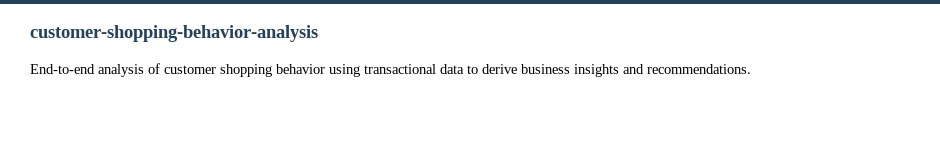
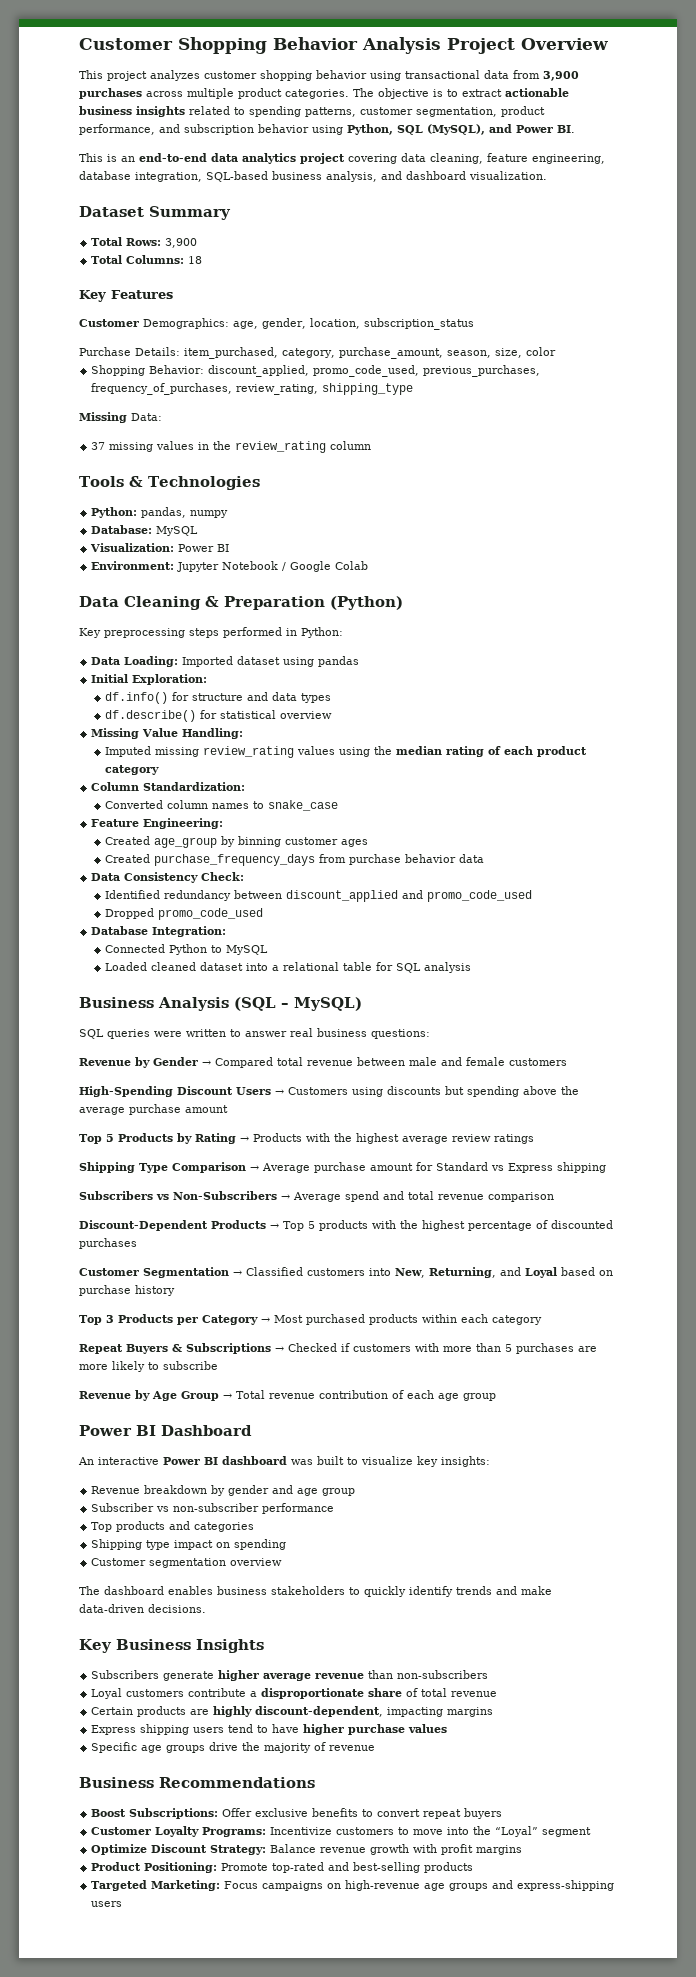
[30,25,318,42] [30,63,160,77] customer-shopping-behavior-analysis // End-to-end analysis of -> [79,37,608,54] [79,70,200,81] Customer Shopping Behavior Analysis Project Overview // This project analyzes
[467,64,751,77] to derive business insights and recommendations. -> [513,70,579,81] [79,88,569,99] [79,106,545,117] [79,124,575,135] [79,153,605,164] [79,171,547,182] [79,206,231,220] [91,237,198,248] [91,255,203,264] [79,290,173,302] [79,318,474,330] [79,347,556,359] [91,365,541,377] [91,383,414,395] [79,412,162,423] [91,441,372,453] [79,476,260,490] [91,507,229,518] [91,525,199,536] [90,543,230,552] [91,561,369,572] [79,596,403,610] [79,627,343,638] [91,656,360,667] [91,674,208,685] [104,692,331,704] [104,710,332,722] [91,728,244,739] [104,746,587,758] [104,765,159,775] [91,782,246,791] [104,800,338,811] [91,818,224,829] [104,836,368,848] [104,854,484,866] [91,872,245,883] [104,890,532,902] [104,908,263,920] [91,926,227,937] [104,944,268,955] [104,962,471,973] [79,997,362,1011] [79,1028,430,1039] [79,1057,567,1068] [79,1086,579,1097] [79,1104,228,1115] [79,1133,534,1144] [79,1162,606,1173] [79,1191,554,1202] [79,1220,613,1231] [79,1238,137,1249] [79,1267,613,1278] [79,1285,175,1296] [79,1314,542,1325] [79,1343,597,1354] [79,1361,218,1372] [79,1390,496,1401] [79,1425,252,1436] [78,1456,490,1467] [91,1485,356,1496] [91,1503,335,1514] [91,1521,255,1532] [91,1539,287,1550] [91,1558,283,1568] [79,1586,552,1597] [79,1604,206,1613] [79,1639,264,1653] [91,1670,489,1681] [91,1688,498,1699] [91,1706,494,1717] [91,1724,448,1735] [91,1742,376,1753] [79,1777,315,1788] [91,1808,503,1819] [91,1826,592,1837] [91,1844,523,1855] [91,1862,474,1873] [91,1880,615,1891] [91,1901,123,1907] from 3,900 purchases across multiple product categories. The objective is to extract actionable business insights related to spending patterns, customer segmentation, product performance, and subscription behavior using Python, SQL (MySQL), and Power BI. // This is an end-to-end data analytics project covering data cleaning, feature engineering, database integration, SQL-based business analysis, and dashboard visualization. // Dataset Summary // Total Rows: 3,900 // Total Columns: 18 // Key Features // Customer Demographics: age, gender, location, subscription_status // Purchase Details: item_purchased, category, purchase_amount, season, size, color // Shopping Behavior: discount_applied, promo_code_used, previous_purchases, frequency_of_purchases, review_rating, shipping_type // Missing Data: // 37 missing values in the review_rating column // Tools & Technologies // Python: pandas, numpy // Database: MySQL // Visualization: Power BI // Environment: Jupyter Notebook / Google Colab // Data Cleaning & Preparation (Python) // Key preprocessing steps performed in Python: // Data Loading: Imported dataset using pandas // Initial Exploration: // df.info() for structure and data types // df.describe() for statistical overview // Missing Value Handling: // Imputed missing review_rating values using the median rating of each product category // Column Standardization: // Converted column names to snake_case // Feature Engineering: // Created age_group by binning customer ages // Created purchase_frequency_days from purchase behavior data // Data Consistency Check: // Identified redundancy between discount_applied and promo_code_used // Dropped promo_code_used // Database Integration: // Connected Python to MySQL // Loaded cleaned dataset into a relational table for SQL analysis // Business Analysis (SQL – MySQL) // SQL queries were written to answer real business questions: // Revenue by Gender → Compared total revenue between male and female customers // High-Spending Discount Users → Customers using discounts but spending above the average purchase amount // Top 5 Products by Rating → Products with the highest average review ratings // Shipping Type Comparison → Average purchase amount for Standard vs Express shipping // Subscribers vs Non-Subscribers → Average spend and total revenue comparison // Discount-Dependent Products → Top 5 products with the highest percentage of discounted purchases // Customer Segmentation → Classified customers into New, Returning, and Loyal based on purchase history // Top 3 Products per Category → Most purchased products within each category // Repeat Buyers & Subscriptions → Checked if customers with more than 5 purchases are more likely to subscribe // Revenue by Age Group → Total revenue contribution of each age group // Power BI Dashboard // An interactive Power BI dashboard was built to visualize key insights: // Revenue breakdown by gender and age group // Subscriber vs non-subscriber performance // Top products and categories // Shipping type impact on spending // Customer segmentation overview // The dashboard enables business stakeholders to quickly identify trends and make data-driven decisions. // Key Business Insights // Subscribers generate higher average revenue than non-subscribers // Loyal customers contribute a disproportionate share of total revenue // Certain products are highly discount-dependent, impacting margins // Express shipping users tend to have higher purchase values // Specific age groups drive the majority of revenue // Business Recommendations // Boost Subscriptions: Offer exclusive benefits to convert repeat buyers // Customer Loyalty Programs: Incentivize customers to move into the “Loyal” segment // Optimize Discount Strategy: Balance revenue growth with profit margins // Product Positioning: Promote top-rated and best-selling products // Targeted Marketing: Focus campaigns on high-revenue age groups and express-shipping users

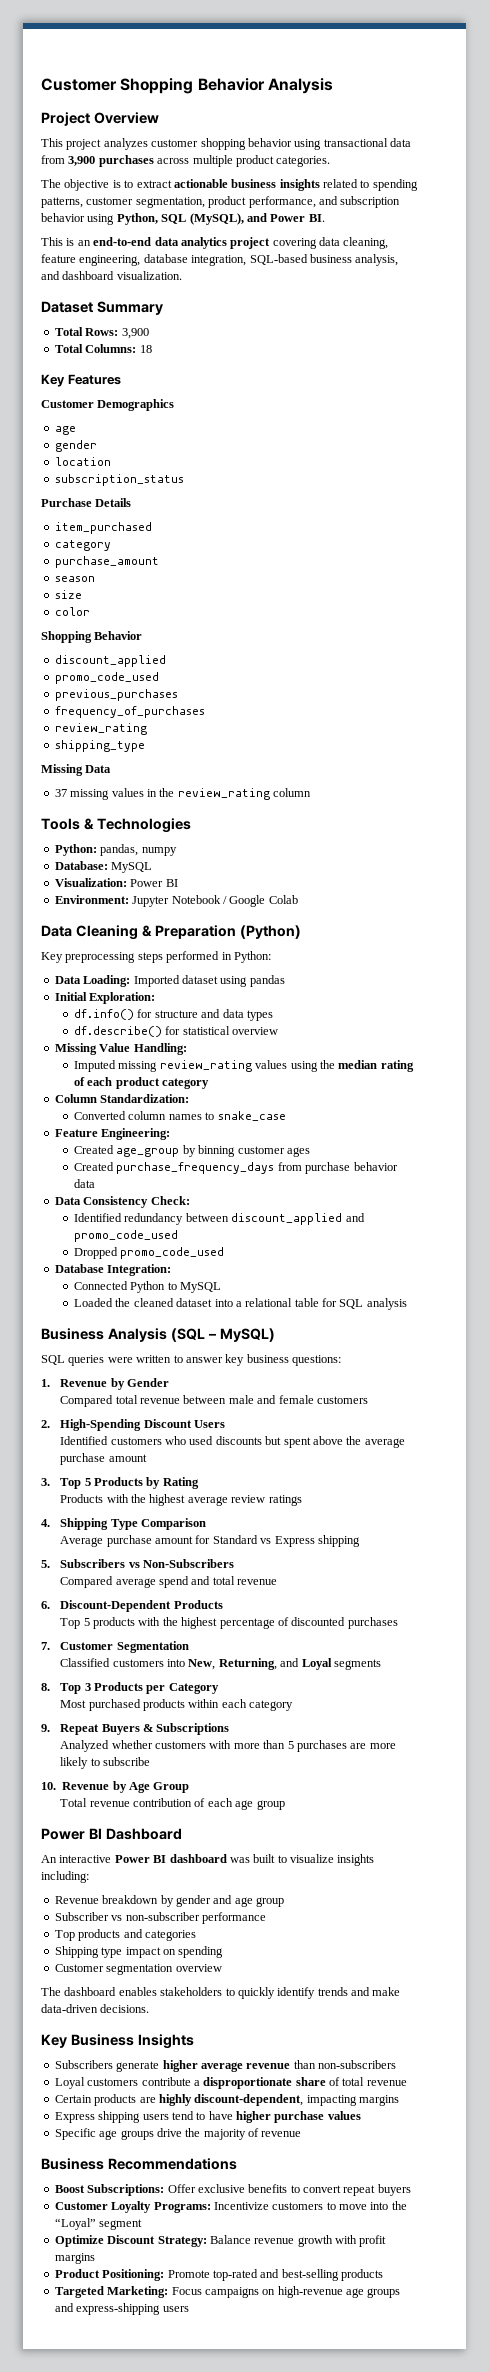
(441, 45) none -> (333, 86) //
(349, 94) none -> (331, 161) //
[143,318,474,330] [79,347,556,359] [91,365,541,377] [91,383,319,395] Demographics: age, gender, location, subscription_status // Purchase Details: item_purchased, category, purchase_amount, season, size, color // Shopping Behavior: discount_applied, promo_code_used, previous_purchases, frequency_of_purchases, review_rating, -> [97,399,175,411] [54,426,76,435] [54,440,97,452] [54,457,111,466] [54,474,184,486] [41,498,132,507] [54,522,152,534] [54,540,111,551] [54,556,159,568] [54,576,95,582] [54,590,82,599] [54,607,90,616] [41,631,143,643] [54,655,166,667] [54,672,159,684] [54,689,178,701] [54,706,205,718] [54,723,147,735] Demographics // age // gender // location // subscription_status // Purchase Details // item_purchased // category // purchase_amount // season // size // color // Shopping Behavior // discount_applied // promo_code_used // previous_purchases // frequency_of_purchases // review_rating //
[131,413,162,421] Data: -> [85,765,112,773] Data
(147, 966) none -> [115,1298,131,1307] the
[290,1028,313,1037] real -> [225,1354,245,1366] key
(430, 1034) none -> [41,1379,50,1387] 1.
[202,1060,211,1066] → -> (170, 1382) //
(567, 1062) none -> [41,1420,50,1428] 2.
[275,1087,383,1097] → Customers using -> [60,1436,214,1445] // Identified customers who used
[467,1086,519,1097] spending -> [283,1437,311,1448] spent
(228, 1109) none -> [41,1478,50,1486] 3.
[239,1136,249,1142] → -> (199, 1483) //
(534, 1139) none -> [41,1519,50,1527] 4.
[249,1165,259,1171] → -> (207, 1524) //
(606, 1167) none -> [41,1560,50,1568] 5.
[281,1192,341,1202] → Average -> [60,1576,156,1588] // Compared average
[488,1192,554,1202] comparison // -> [41,1601,50,1609] // 6.
[270,1223,279,1229] → -> (223, 1604) //
(137, 1243) none -> [41,1642,50,1650] 7.
[233,1270,242,1276] → -> (189, 1647) //
[561,1267,613,1276] [79,1285,175,1296] based on purchase history // -> [333,1659,381,1670] [41,1683,50,1691] segments // 8.
[260,1317,270,1323] → -> (219, 1688) //
(542, 1320) none -> [41,1724,50,1732] 9.
[275,1343,350,1352] → Checked if -> [60,1740,153,1752] // Analyzed whether
(218, 1365) none -> [41,1782,56,1790] 10.
[223,1393,232,1399] → -> (190, 1787) //
[417,1456,490,1467] key insights: -> [337,1854,375,1866] [41,1871,89,1883] insights including:
[217,1586,267,1595] business -> (157, 1991) none

